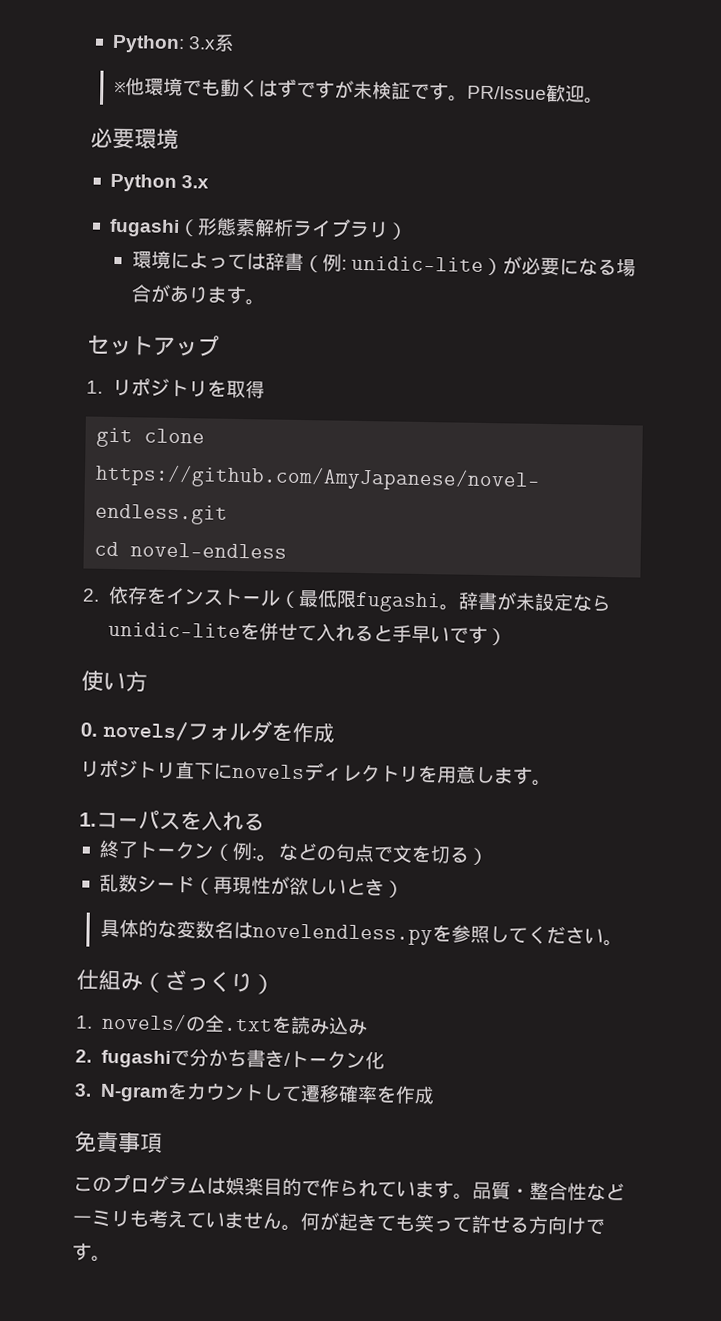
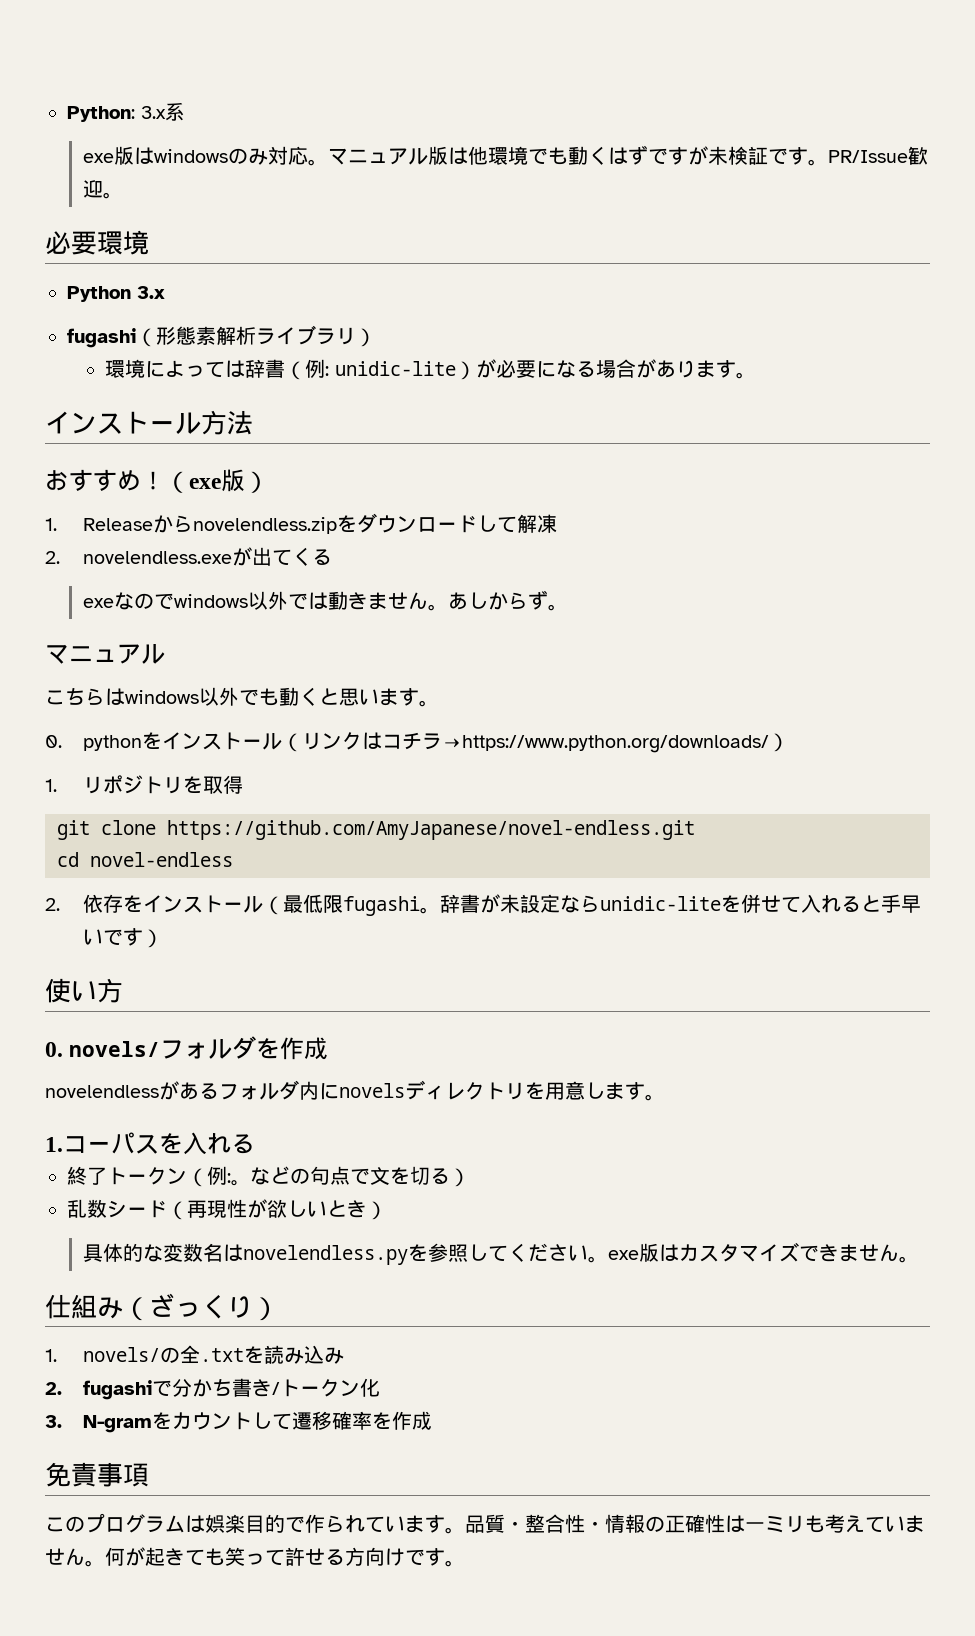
[113,80,126,94] ※ -> [82,146,468,166] exe版はwindowsのみ対応。マニュアル版は
[86,334,220,357] セットアップ -> [45,410,253,435] [45,469,269,493] [45,513,557,534] [45,547,332,566] [82,590,568,611] [45,644,165,664] [45,687,439,707] [45,732,789,753] インストール方法 // おすすめ！（exe版） // 1. Releaseからnovelendless.zipをダウンロードして解凍 // 2. novelendless.exeが出てくる // exeなのでwindows以外では動きません。あしからず。 // マニュアル // こちらはwindows以外でも動くと思います。 // 0. pythonをインストール（リンクはコチラ→https://www.python.org/downloads/）
[80,759,214,780] リポジトリ直下 -> [45,1080,319,1100] novelendlessがあるフォルダ内
(623, 943) none -> [607,1242,919,1263] exe版はカスタマイズできません。
[586,1183,625,1202] など -> [585,1514,745,1533] ・情報の正確性は

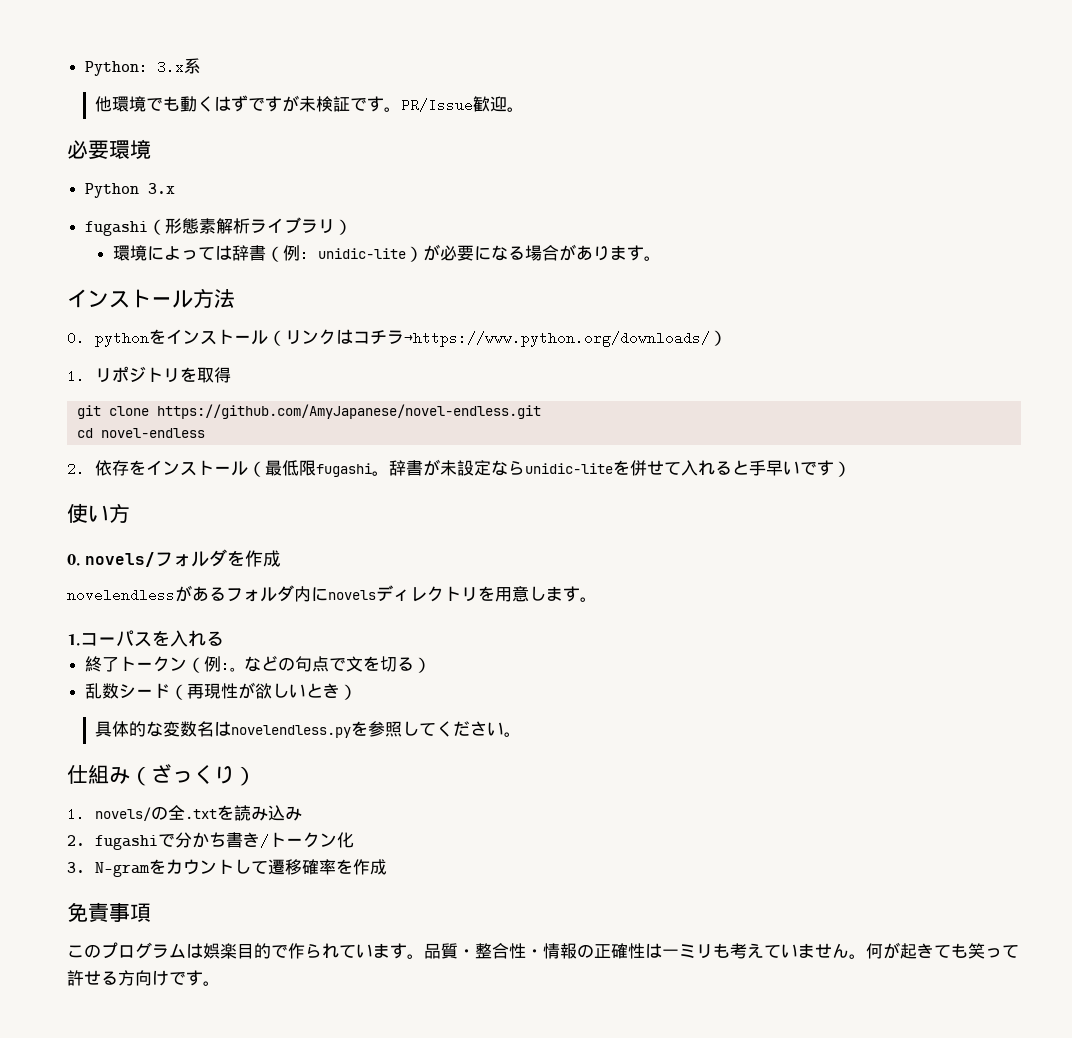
[82,146,468,166] exe版はwindowsのみ対応。マニュアル版は -> (202, 66) none
[45,469,269,493] [45,513,557,534] [45,547,332,566] [82,590,568,611] [45,644,165,664] [45,687,439,707] // おすすめ！（exe版） // 1. Releaseからnovelendless.zipをダウンロードして解凍 // 2. novelendless.exeが出てくる // exeなのでwindows以外では動きません。あしからず。 // マニュアル // こちらはwindows以外でも動くと思います。 -> (235, 298) none
[607,1242,919,1263] exe版はカスタマイズできません。 -> (521, 734) none

